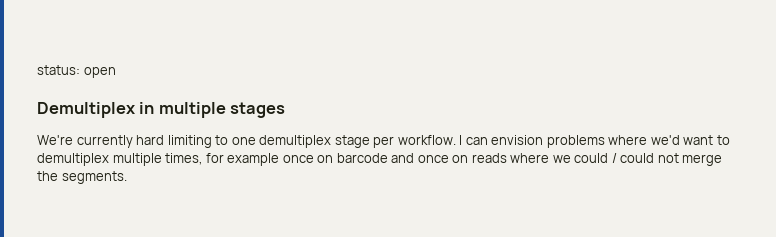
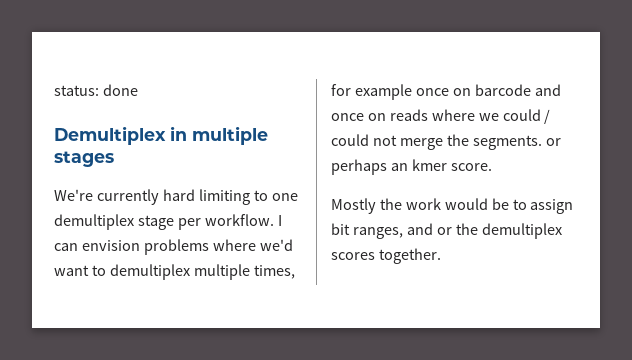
[83,67,116,78] open -> [102,84,138,96] done
(127, 177) none -> [545,138,561,146] [331,159,492,175] [331,198,574,214] [331,223,562,239] [331,248,441,264] or perhaps an kmer score. // Mostly the work would be to assign bit ranges, and or the demultiplex scores together.

